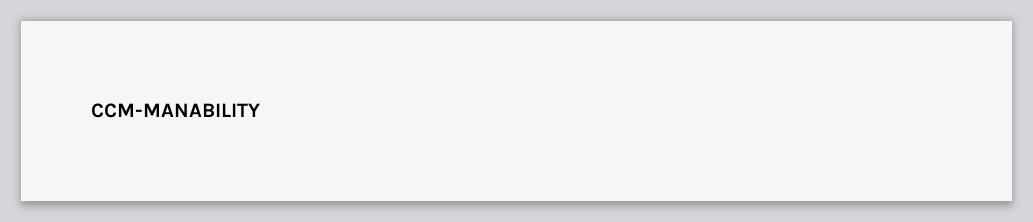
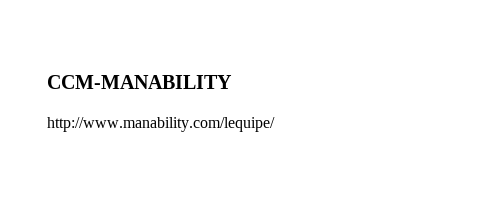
(260, 110) none -> [47,117,275,132] // http://www.manability.com/lequipe/

